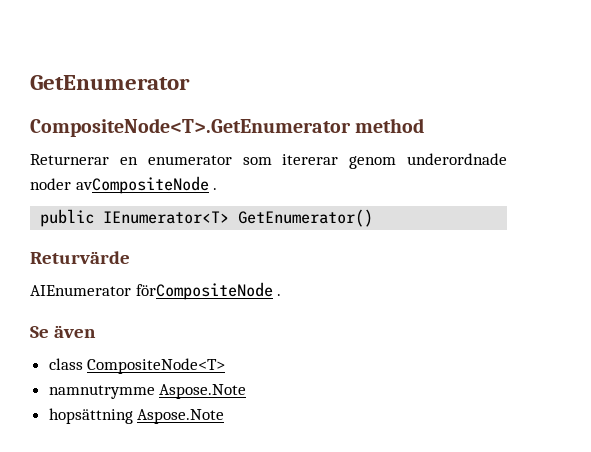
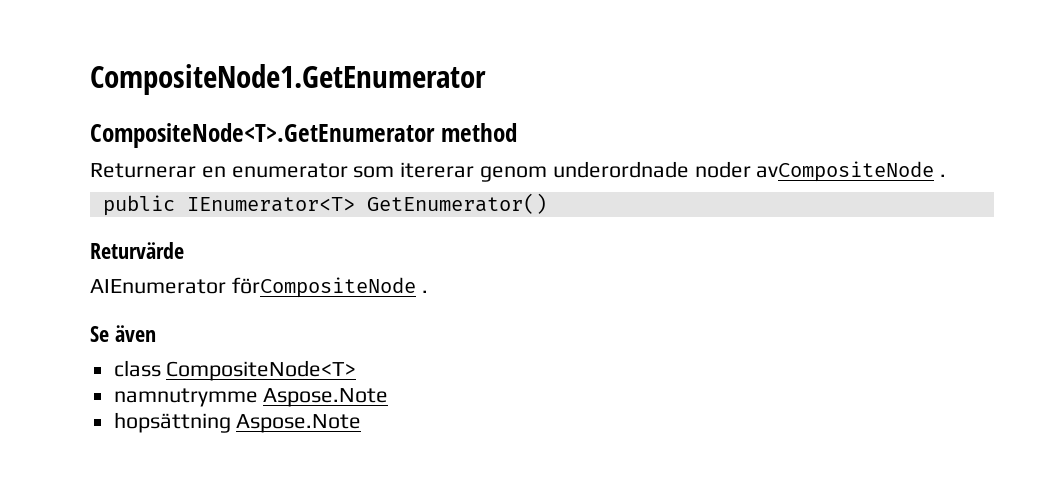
[30,75,190,90] GetEnumerator -> [90,64,486,95] CompositeNode1.GetEnumerator

